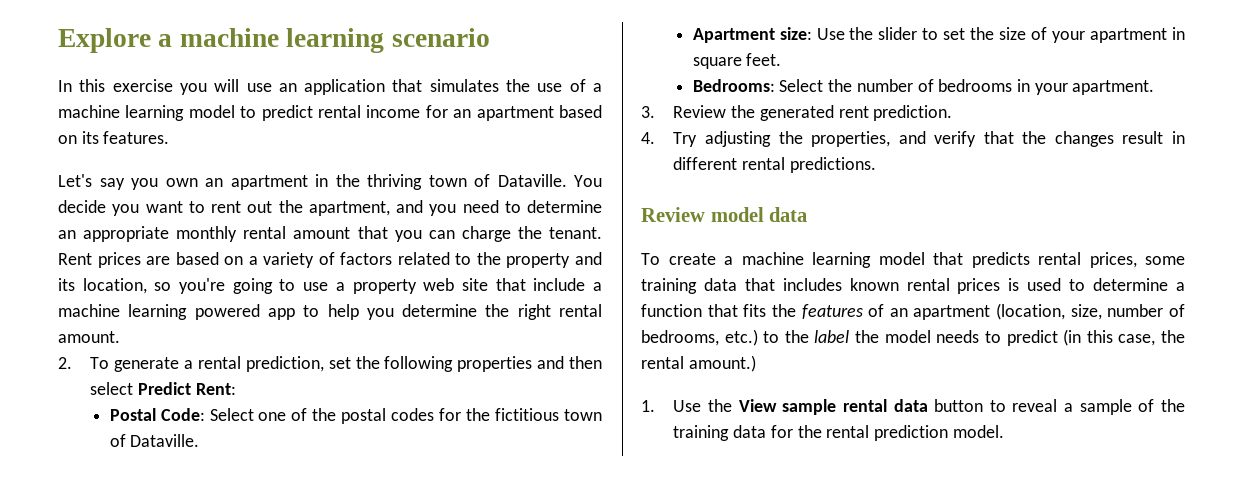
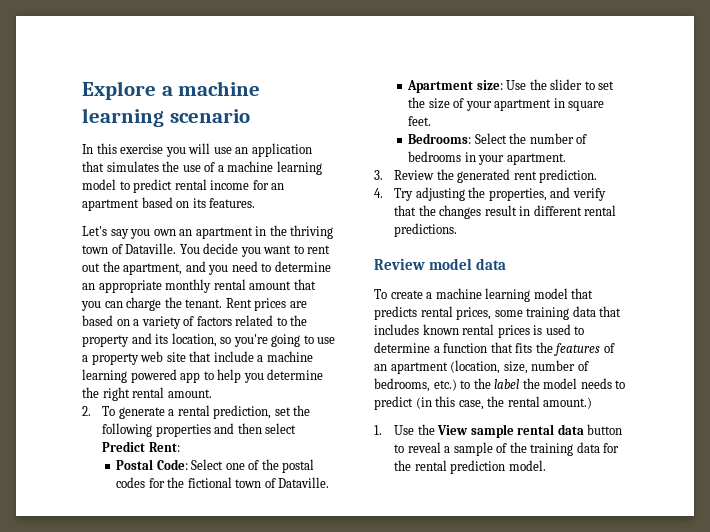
[495,408,560,421] fictitious -> [187,477,232,488] fictional

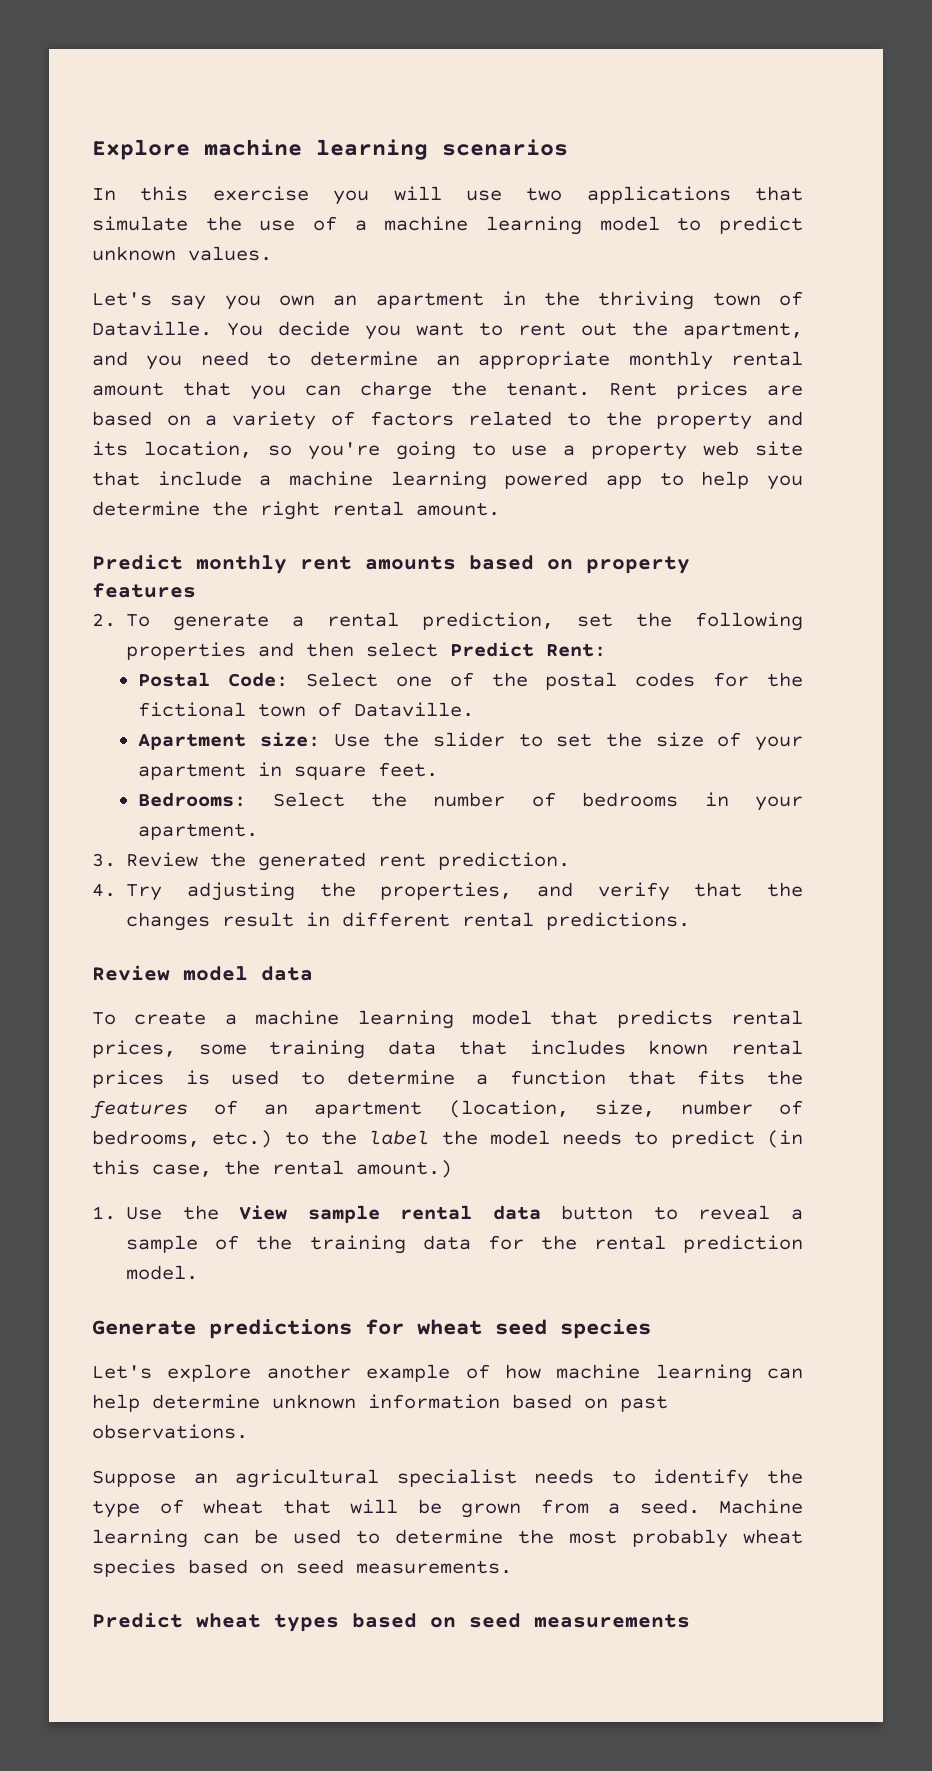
[161,81,261,96] [82,108,250,127] a machine learning scenario -> [204,139,568,160] machine learning scenarios
[235,143,312,157] [82,161,159,172] an application that simulates -> [526,186,803,204] [92,216,188,231] two applications that simulate
[174,179,285,190] [82,197,256,211] rental income for an apartment based on its features. -> [92,246,272,261] unknown values.
(212, 393) none -> [92,554,690,574] [92,583,196,598] // Predict monthly rent amounts based on property features
(546, 465) none -> [92,1319,651,1339] [92,1364,803,1383] [92,1394,668,1412] [92,1424,248,1439] [92,1469,803,1488] [92,1499,803,1518] [92,1529,803,1548] [92,1559,512,1577] [92,1612,690,1632] // Generate predictions for wheat seed species // Let's explore another example of how machine learning can help determine unknown information based on past observations. // Suppose an agricultural specialist needs to identify the type of wheat that will be grown from a seed. Machine learning can be used to determine the most probably wheat species based on seed measurements. // Predict wheat types based on seed measurements

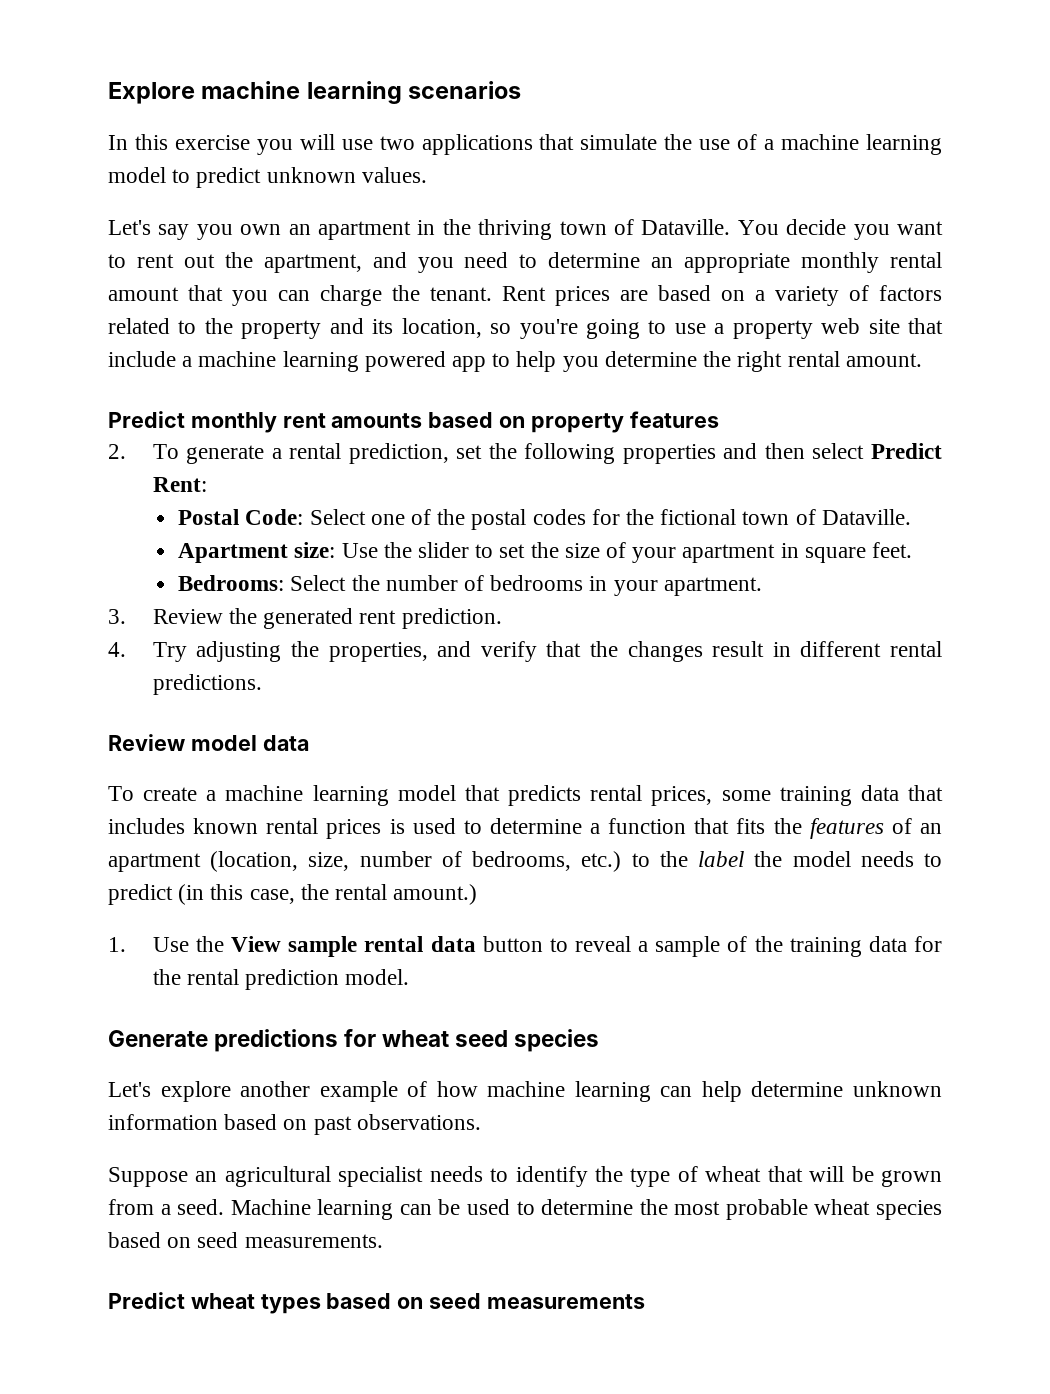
[632,1529,728,1548] probably -> [725,1199,808,1220] probable

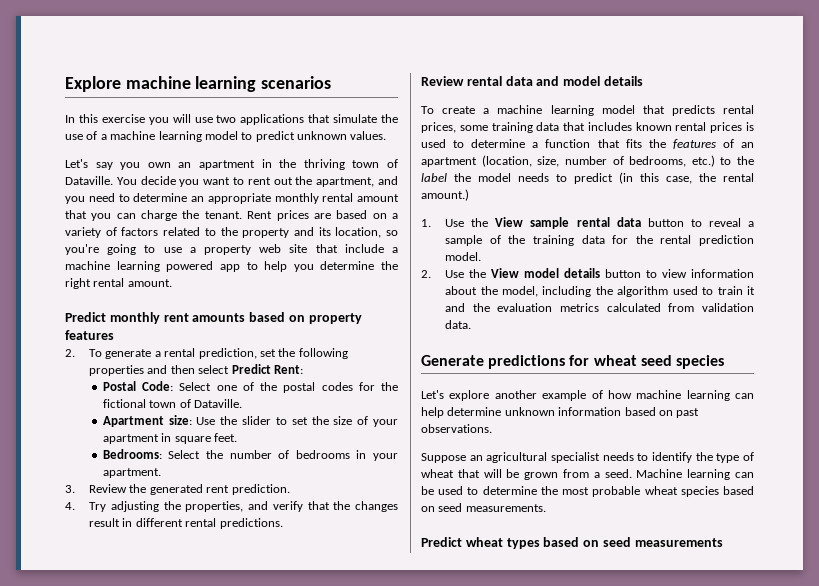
[190,735,309,751] model data -> [466,76,643,86] rental data and model details
(410, 977) none -> [421,268,754,278] [445,286,755,297] [445,303,754,312] [445,320,472,329] // 2. Use the View model details button to view information about the model, including the algorithm used to train it and the evaluation metrics calculated from validation data.

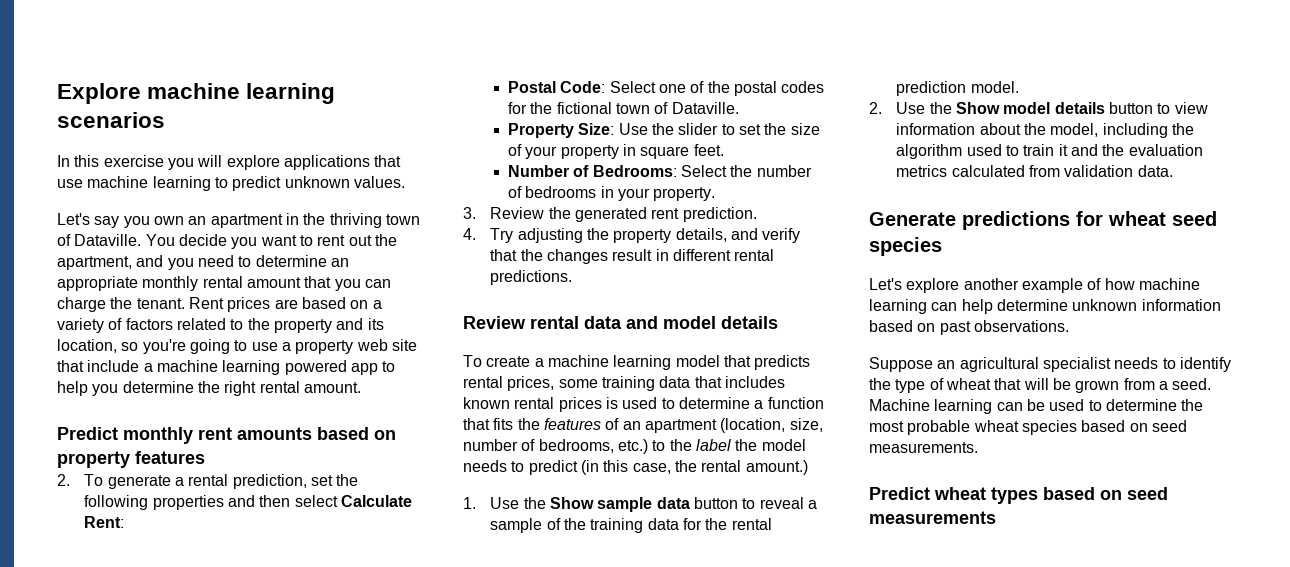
[194,114,398,125] [65,131,238,142] use two applications that simulate the use of a machine learning model -> [226,155,402,170] [57,176,211,191] explore applications that use machine learning
[231,364,271,374] Predict -> [341,495,413,507] Calculate
[102,415,192,427] Apartment size: -> [508,123,615,138] Property Size:
[102,434,159,444] apartment -> [560,145,619,159] property
(237, 437) none -> [508,165,590,177] Number of
[102,468,161,478] apartment. -> [653,187,716,201] property.
[185,501,244,512] properties, -> [613,228,727,243] property details,
[495,217,610,229] View sample rental -> [550,497,653,512] Show sample
[491,268,520,278] View -> [956,102,1001,114] Show

